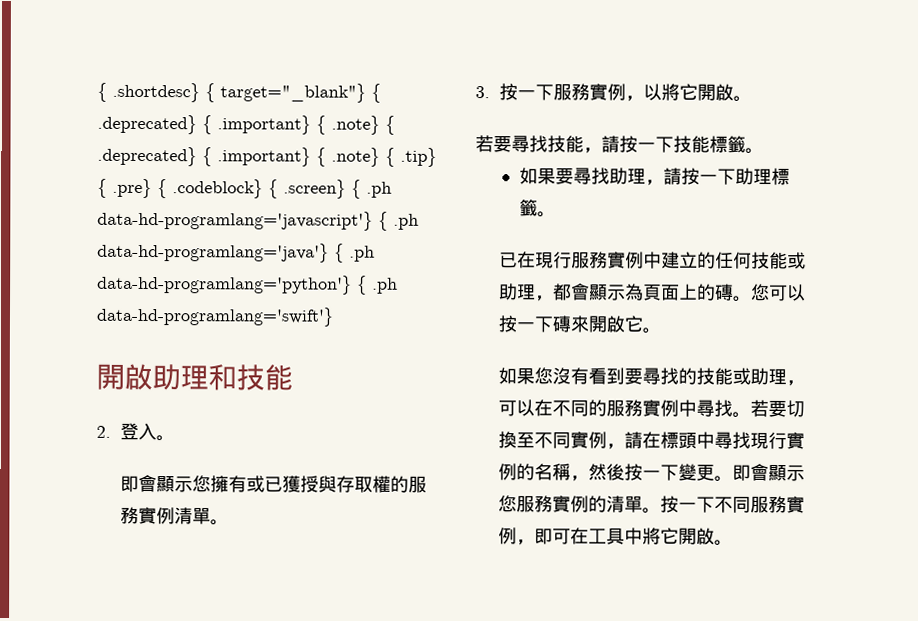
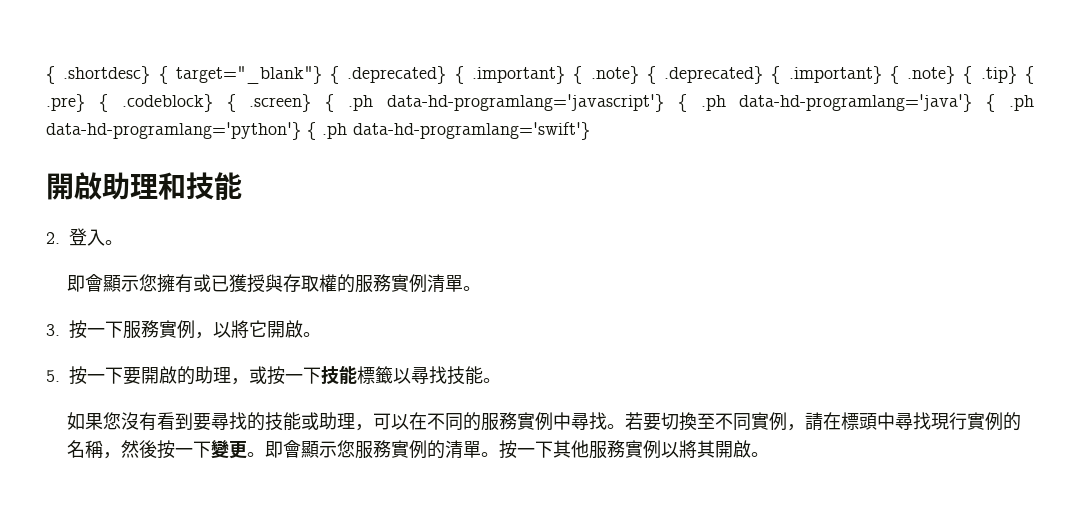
[475,135,764,154] [518,167,790,186] [518,199,556,218] [498,251,806,270] [498,283,806,302] [497,315,643,333] 若要尋找技能，請按一下技能標籤。 // 如果要尋找助理，請按一下助理標籤。 // 已在現行服務實例中建立的任何技能或助理，都會顯示為頁面上的磚。您可以按一下磚來開啟它 -> [46,366,483,385] 5.按一下要開啟的助理，或按一下技能標籤以尋找技能
[713,495,805,514] [497,527,679,546] 不同服務實例，即可在工具中將它 -> [553,440,716,459] 其他服務實例以將其

